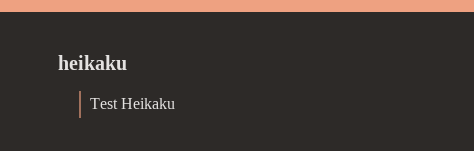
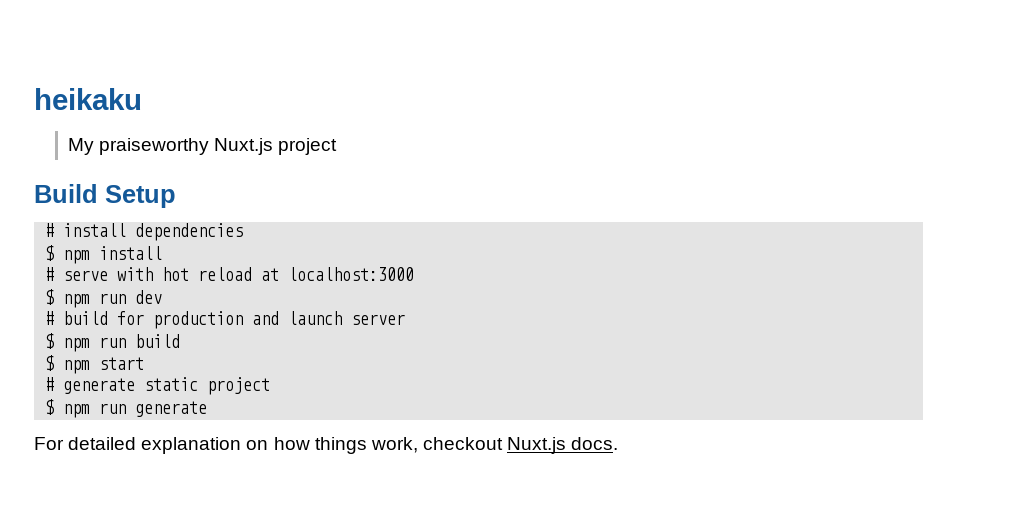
[89,98,176,109] Test Heikaku -> [67,138,338,155] [34,184,176,208] [45,223,244,241] [45,245,163,264] [45,267,415,281] [45,289,163,308] [45,311,406,329] [45,333,181,352] [45,355,145,374] [45,377,271,395] [45,399,208,418] [34,437,619,454] My praiseworthy Nuxt.js project // Build Setup // # install dependencies // $ npm install // # serve with hot reload at localhost:3000 // $ npm run dev // # build for production and launch server // $ npm run build // $ npm start // # generate static project // $ npm run generate // For detailed explanation on how things work, checkout Nuxt.js docs.

